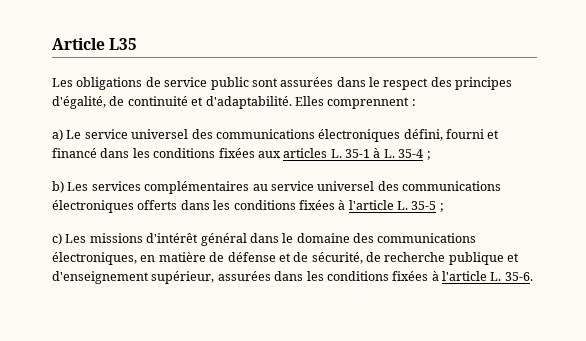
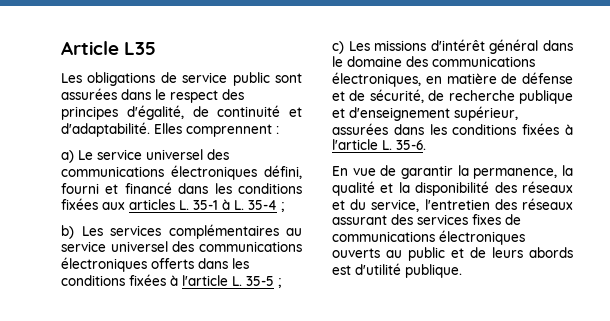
(533, 276) none -> [332,165,573,179] [332,181,573,196] [332,198,573,212] [332,214,521,225] [332,230,525,245] [332,247,573,261] [332,263,462,278] // En vue de garantir la permanence, la qualité et la disponibilité des réseaux et du service, l'entretien des réseaux assurant des services fixes de communications électroniques ouverts au public et de leurs abords est d'utilité publique.

